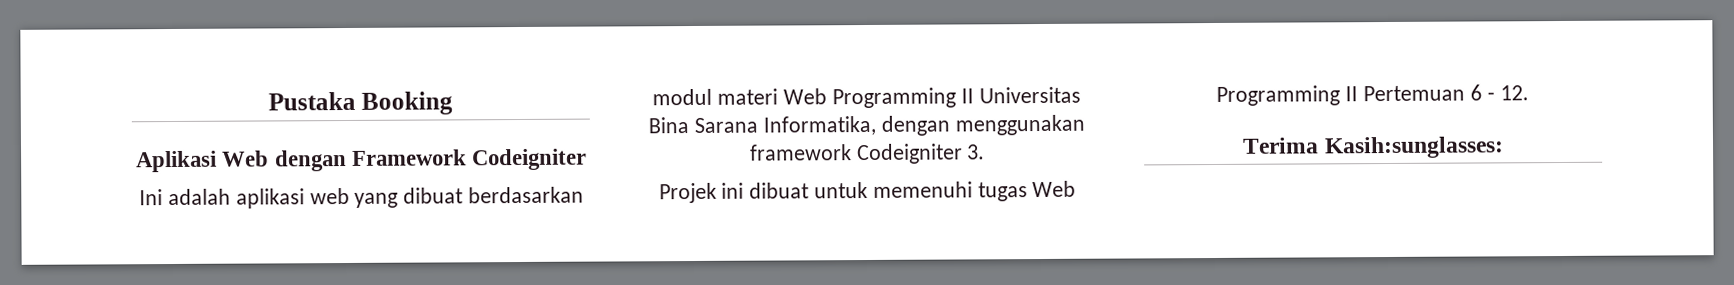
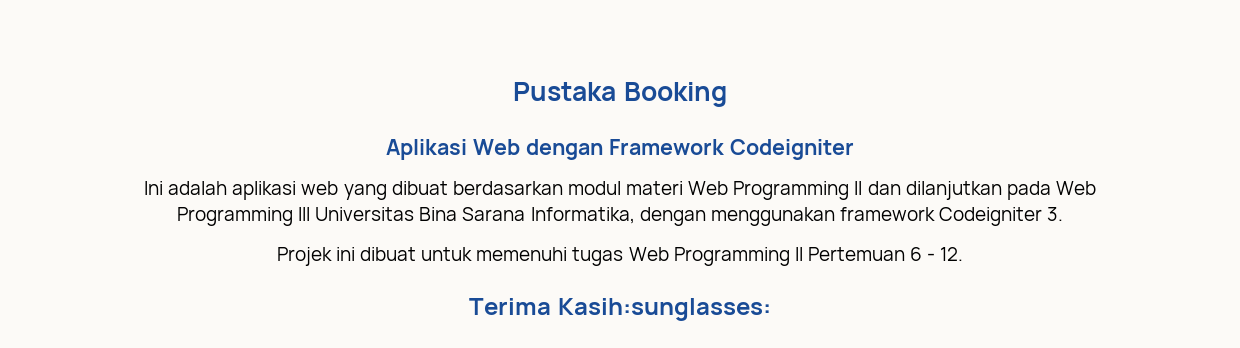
(974, 96) none -> [867,181,1096,200] [176,207,310,226] dan dilanjutkan pada Web Programming III

